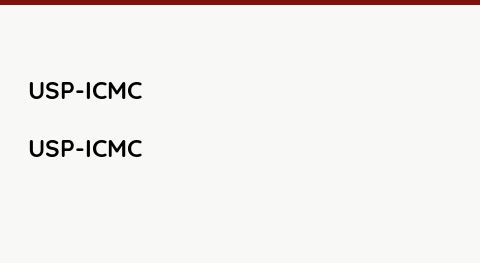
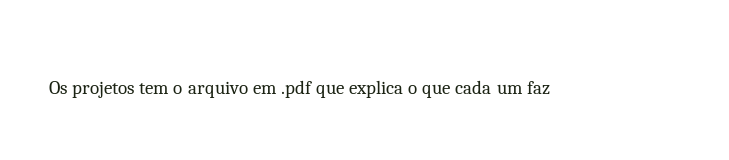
[28,82,142,99] [28,140,142,157] USP-ICMC // USP-ICMC -> [49,80,550,98] Os projetos tem o arquivo em .pdf que explica o que cada um faz

